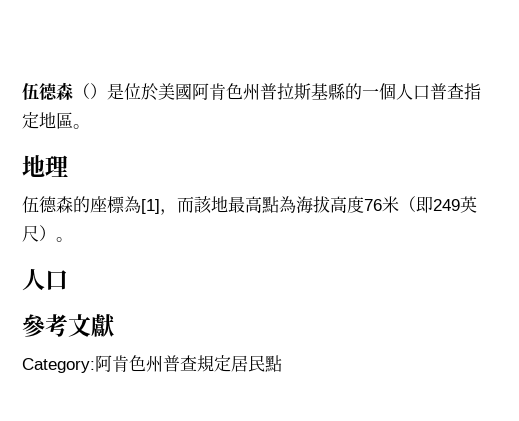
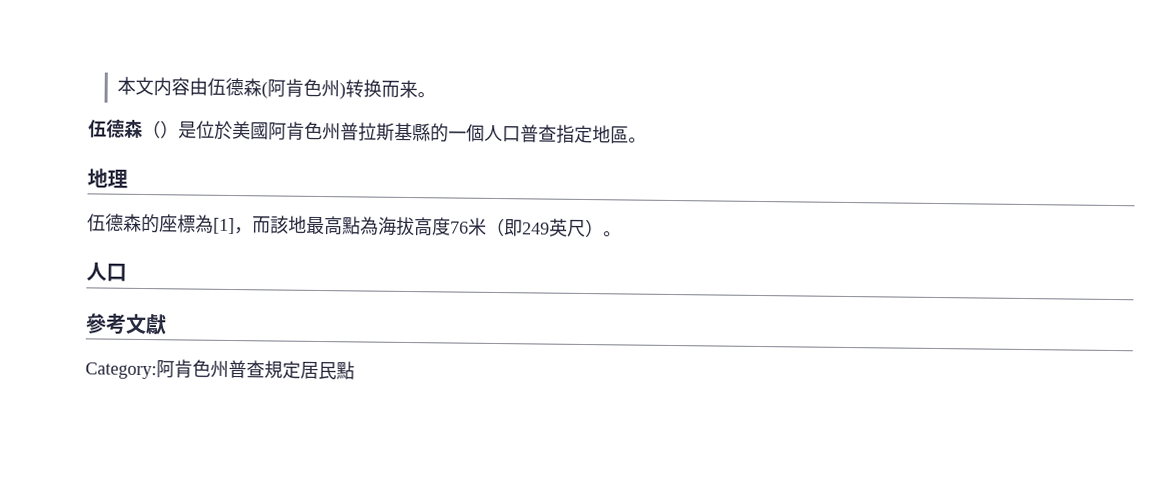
(22, 91) none -> [116,76,436,100] 本文内容由伍德森(阿肯色州)转换而来。 //

